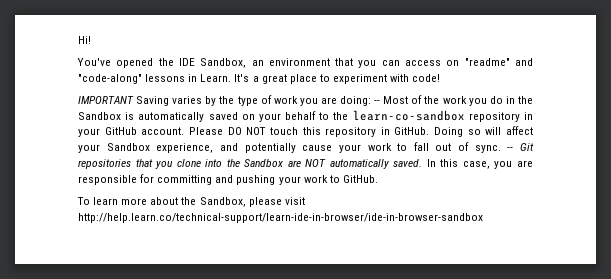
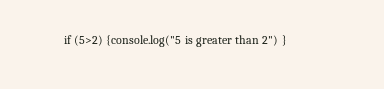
[78,36,91,44] [77,58,534,68] [78,74,441,84] [78,95,533,106] [78,110,533,122] [78,126,534,137] [78,142,535,153] [78,159,533,169] [78,174,378,185] [77,197,305,207] [78,213,483,223] Hi! // You've opened the IDE Sandbox, an environment that you can access on "readme" and "code-along" lessons in Learn. It's a great place to experiment with code! // IMPORTANT Saving varies by the type of work you are doing: -- Most of the work you do in the Sandbox is automatically saved on your behalf to the learn-co-sandbox repository in your GitHub account. Please DO NOT touch this repository in GitHub. Doing so will affect your Sandbox experience, and potentially cause your work to fall out of sync. -- Git repositories that you clone into the Sandbox are NOT automatically saved. In this case, you are responsible for committing and pushing your work to GitHub. // To learn more about the Sandbox, please visit http://help.learn.co/technical-support/learn-ide-in-browser/ide-in-browser-sandbox -> [64,35,287,47] if (5>2) {console.log("5 is greater than 2") }

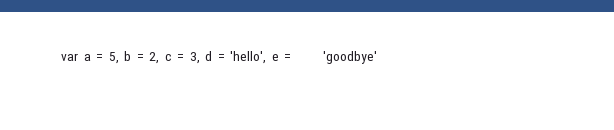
[64,35,287,47] if (5>2) {console.log("5 is greater than 2") } -> [61,51,377,64] var a = 5, b = 2, c = 3, d = 'hello', e = 'goodbye'

